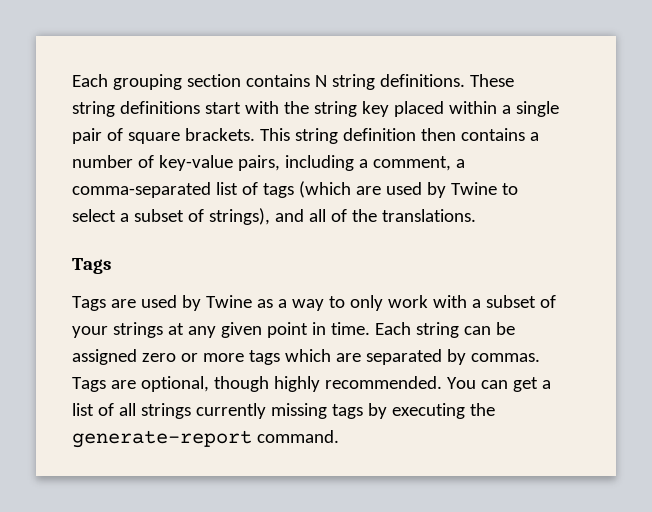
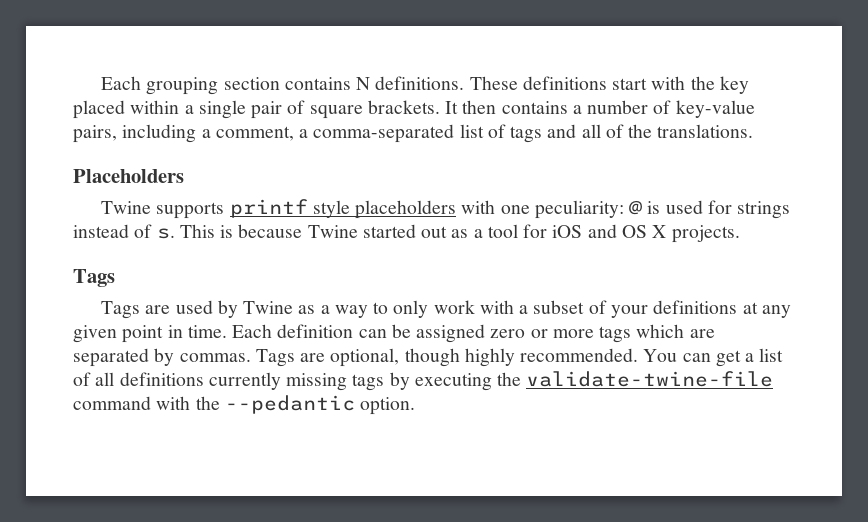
[331,74,375,90] string -> (371, 83) none
[72,101,115,117] string -> (518, 83) none
[313,101,357,117] string -> (715, 83) none
[259,128,416,144] This string definition -> [445,101,459,114] It
[298,181,518,198] [72,208,270,225] (which are used by Twine to select a subset of strings), -> (543, 134) none
(476, 215) none -> [73,169,184,183] [100,199,791,219] [73,224,740,243] // Placeholders // Twine supports printf style placeholders with one peculiarity: @ is used for strings instead of s. This is because Twine started out as a tool for iOS and OS X projects.
[112,322,163,338] strings -> [653,300,738,314] definitions
[415,322,459,338] string -> [277,324,354,338] definition
[140,403,191,419] strings -> [119,372,204,386] definitions
[72,430,339,448] generate-report command. -> [526,371,774,387] [73,395,416,415] validate-twine-file command with the --pedantic option.

